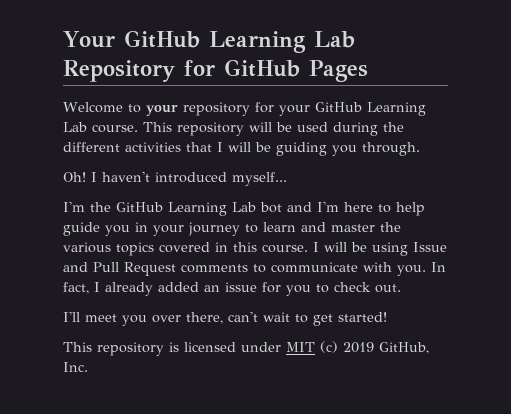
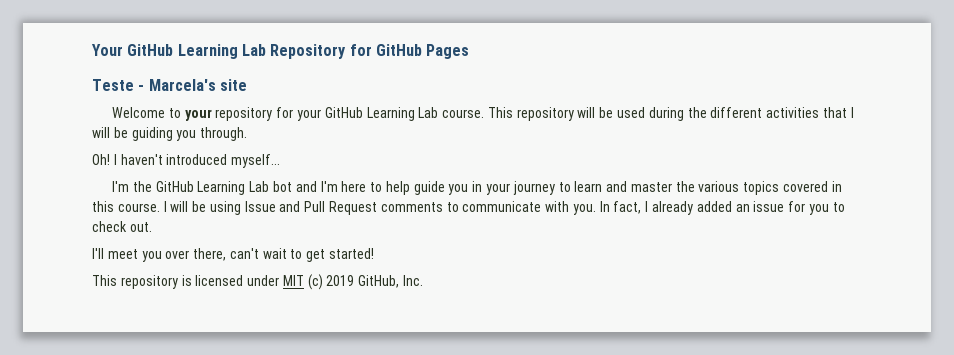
(368, 71) none -> [92,79,247,91] // Teste - Marcela's site

